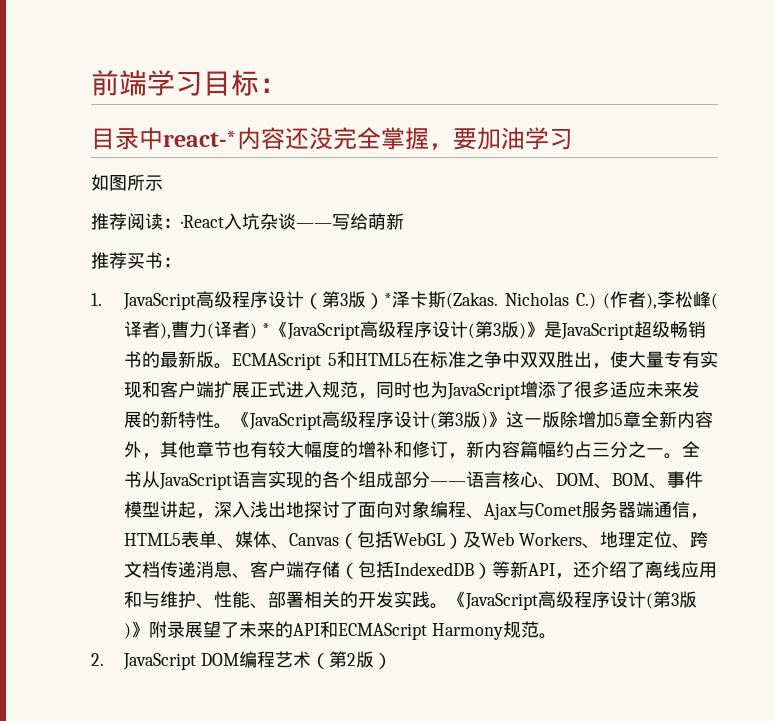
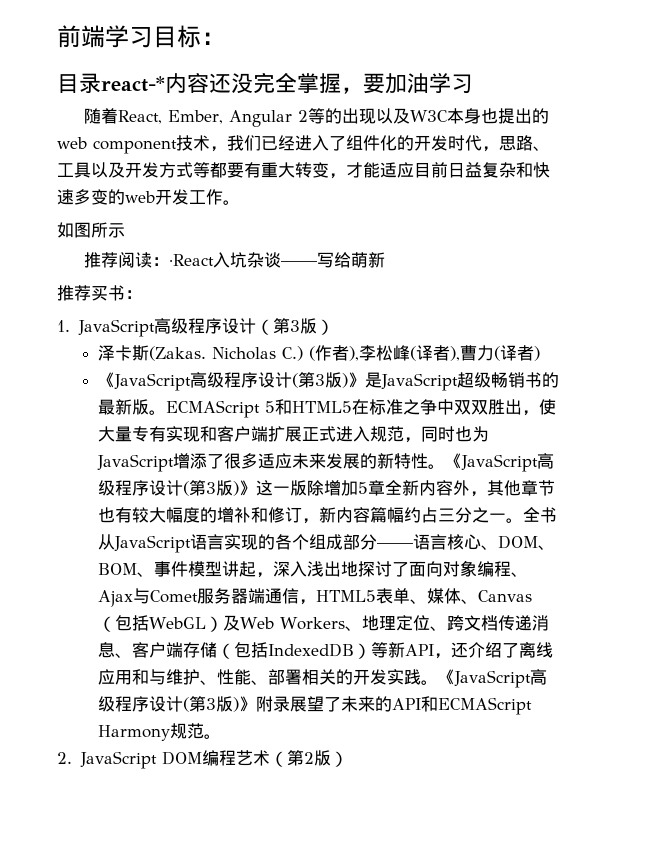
[139,127,163,150] 中 -> (101, 83) none
(573, 139) none -> [84,108,550,127] [57,135,550,154] [57,162,550,179] [57,189,240,205] // 随着React, Ember, Angular 2等的出现以及W3C本身也提出的web component技术，我们已经进入了组件化的开发时代，思路、工具以及开发方式等都要有重大转变，才能适应目前日益复杂和快速多变的web开发工作。
[384,293,393,306] * -> (335, 327) //
[262,323,271,336] * -> (541, 353) //

